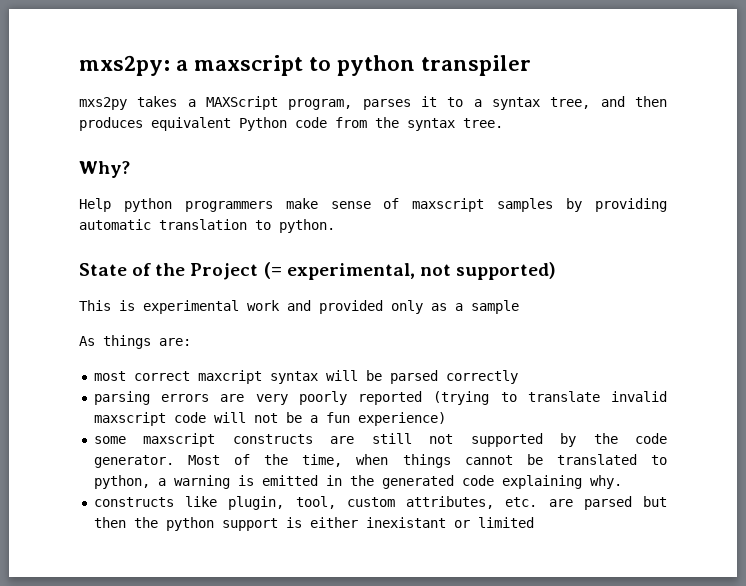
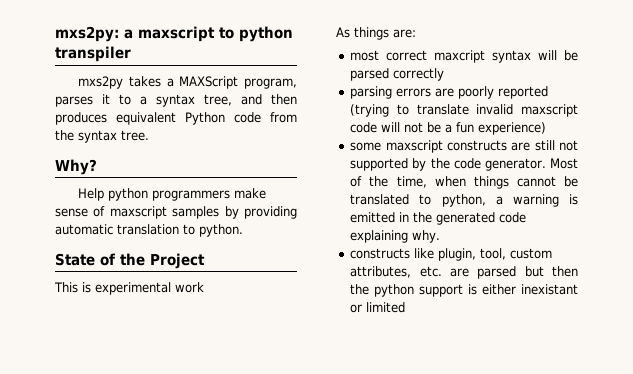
[263,262,556,280] (= experimental, not supported) -> (205, 261) none
[287,300,519,314] and provided only as a sample -> (204, 287) none
[255,394,288,405] very -> (455, 92) none

